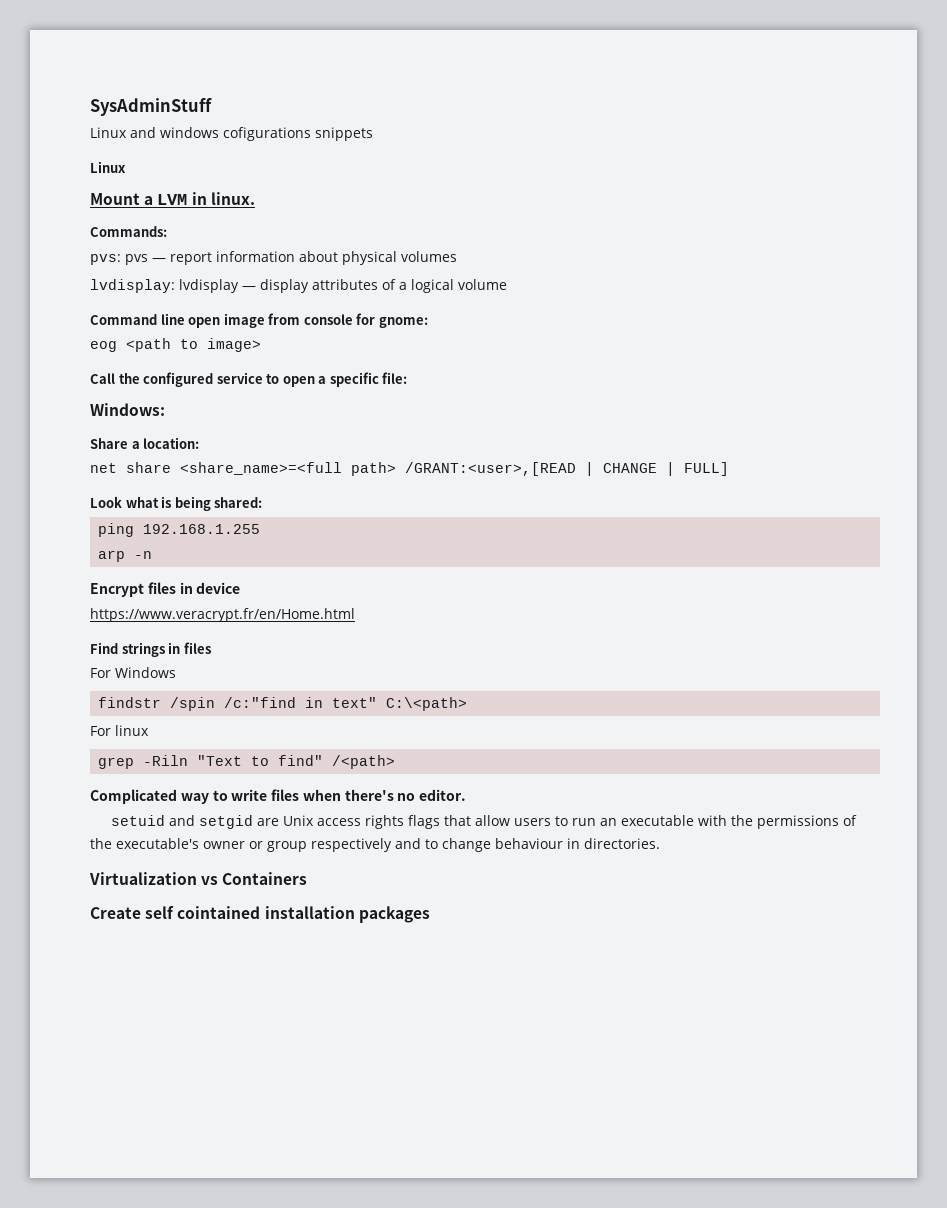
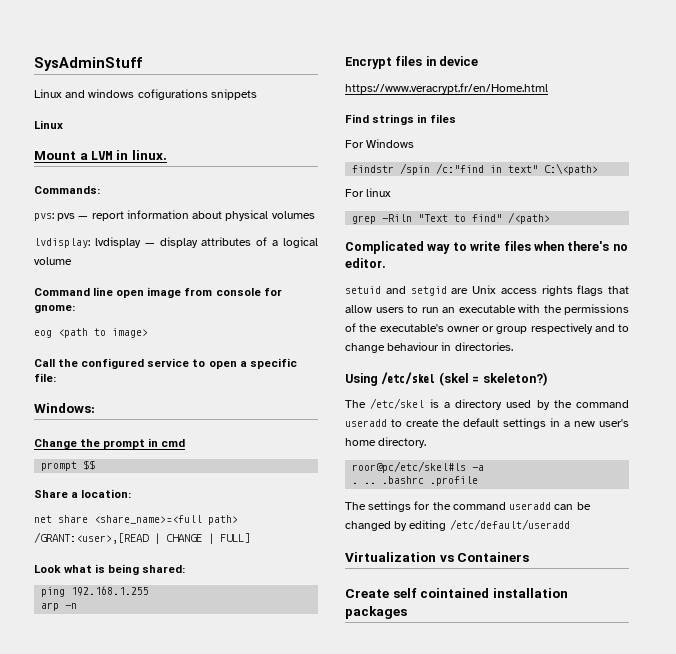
(165, 409) none -> [34,438,186,449] [41,460,96,471] // Change the prompt in cmd // prompt $$
(660, 843) none -> [345,372,548,386] [345,398,629,410] [345,418,629,429] [345,437,427,448] [352,461,485,473] [352,476,479,486] [345,501,591,512] [345,519,570,531] // Using /etc/skel (skel = skeleton?) // The /etc/skel is a directory used by the command useradd to create the default settings in a new user's home directory. // roor@pc/etc/skel#ls -a // . .. .bashrc .profile // The settings for the command useradd can be changed by editing /etc/default/useradd

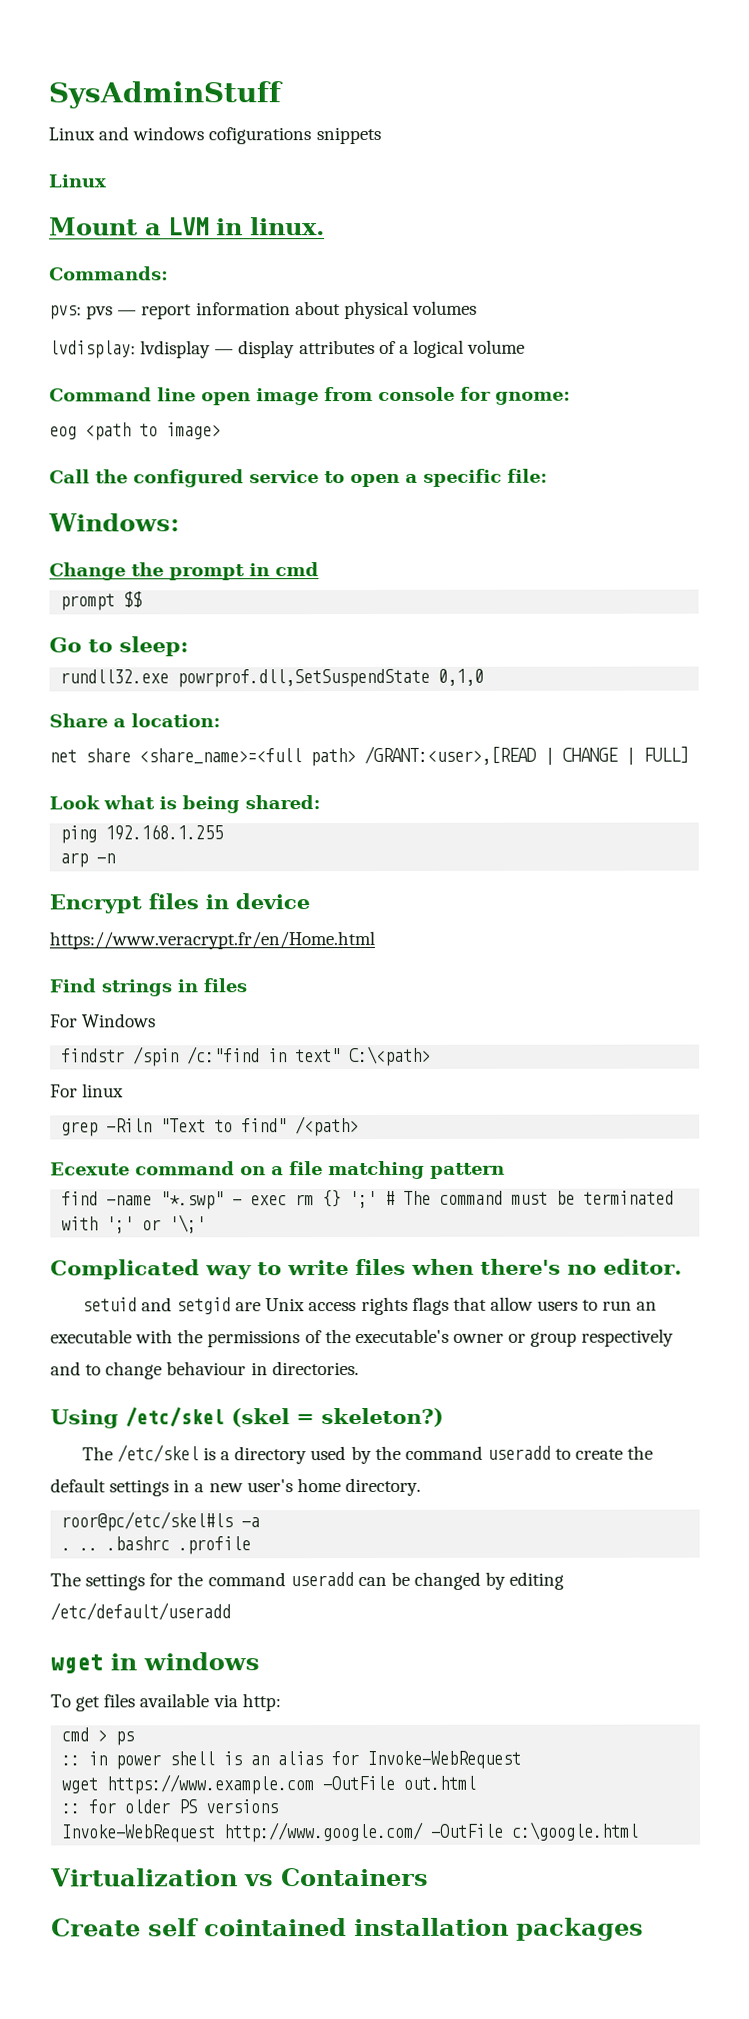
(96, 465) none -> [49,636,189,657] [60,668,485,688] // Go to sleep: // rundll32.exe powrprof.dll,SetSuspendState 0,1,0
(551, 218) none -> [50,1160,505,1180] [61,1190,675,1210] [61,1214,207,1234] // Ecexute command on a file matching pattern // find -name "*.swp" - exec rm {} ';' # The command must be terminated with ';' or '\;'
(570, 524) none -> [50,1652,260,1674] [50,1693,281,1712] [61,1727,135,1746] [61,1750,522,1770] [61,1774,477,1795] [61,1799,279,1814] [61,1821,640,1843] // wget in windows // To get files available via http: // cmd > ps // :: in power shell is an alias for Invoke-WebRequest // wget https://www.example.com -OutFile out.html // :: for older PS versions // Invoke-WebRequest http://www.google.com/ -OutFile c:\google.html

